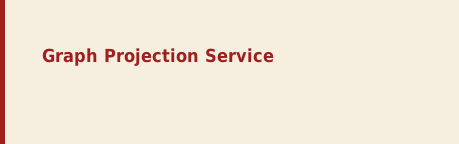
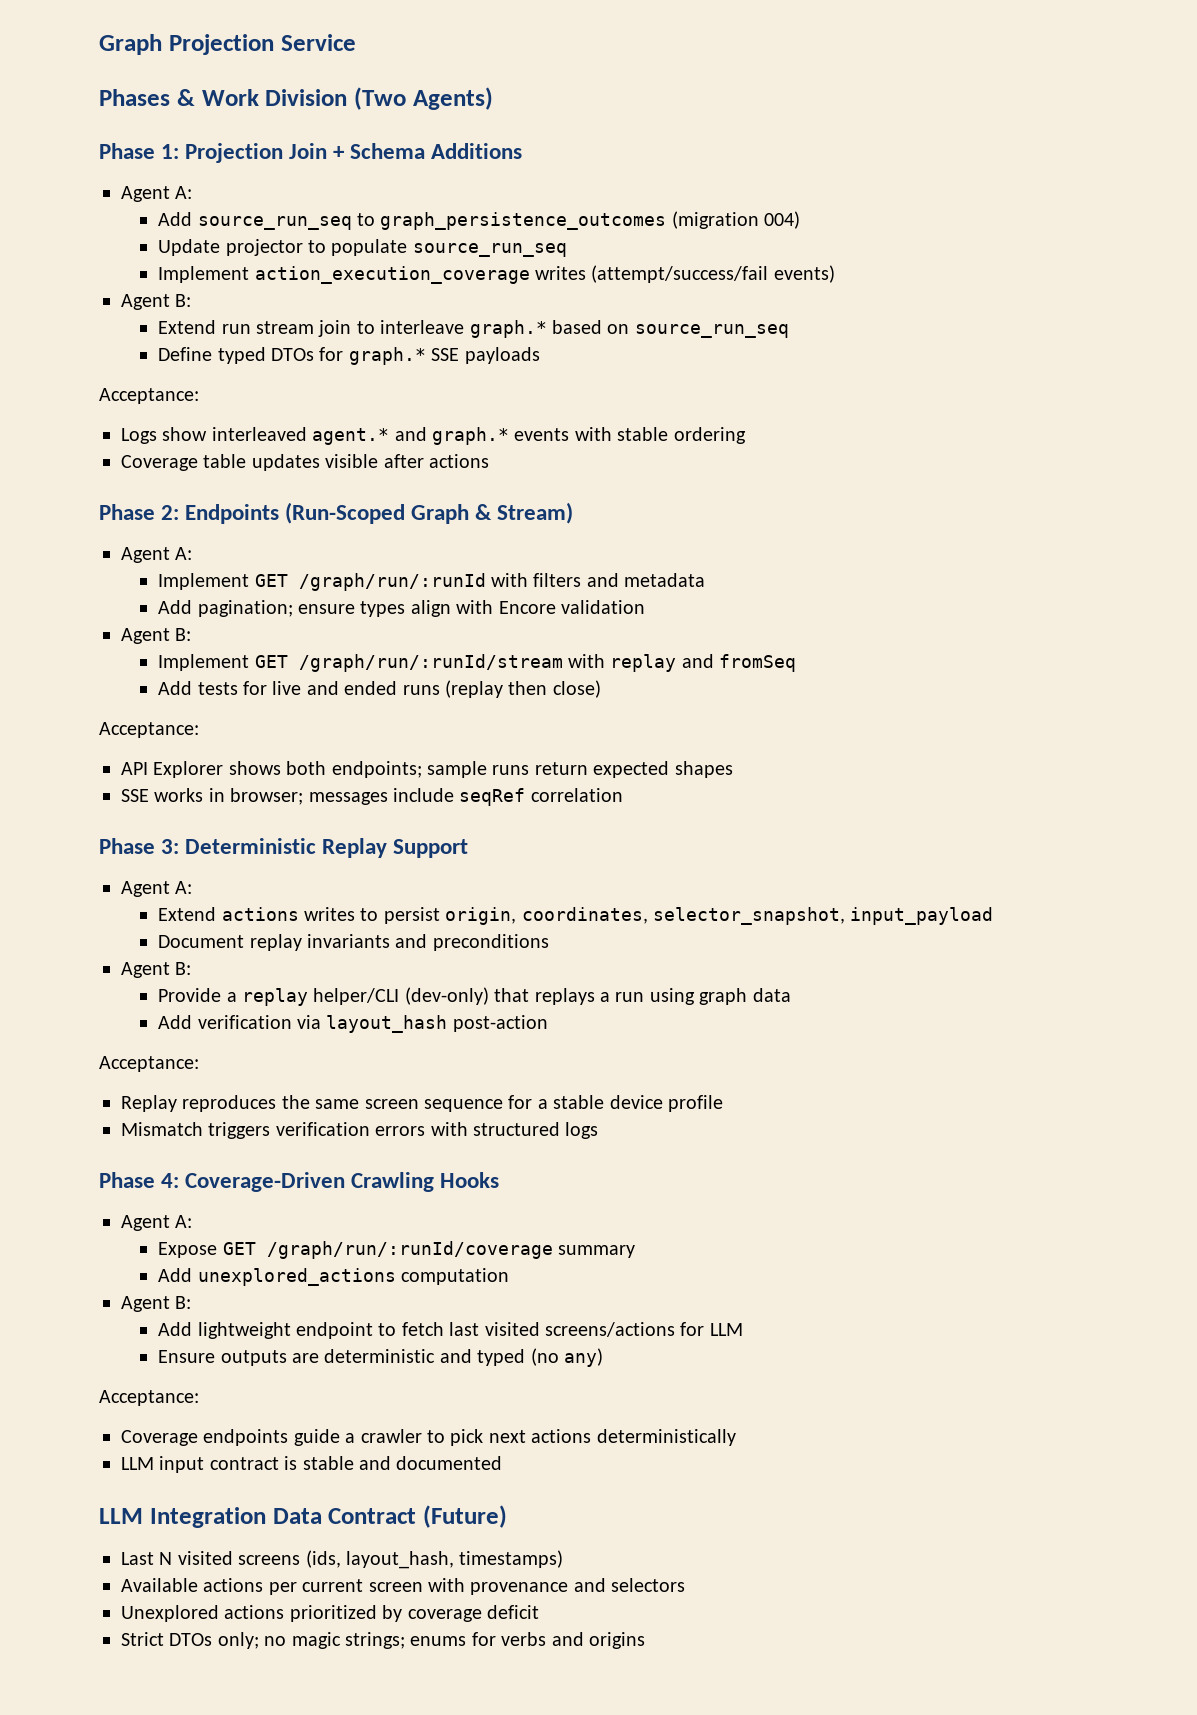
(274, 55) none -> [99,87,493,110] [99,143,523,163] [121,186,193,202] [158,211,801,230] [158,239,567,257] [158,265,835,284] [121,294,192,310] [158,320,789,338] [158,347,540,365] [99,388,199,404] [121,427,746,445] [121,454,489,471] [99,502,574,524] [121,547,193,563] [158,573,706,591] [158,600,646,617] [121,628,192,644] [158,654,797,672] [158,680,601,698] [99,722,199,738] [121,761,733,778] [121,788,623,806] [99,838,469,858] [121,881,193,897] [158,907,994,925] [158,934,549,951] [121,962,192,978] [158,987,791,1006] [158,1015,548,1033] [99,1056,199,1072] [121,1095,723,1112] [121,1122,599,1139] [99,1172,500,1192] [121,1215,193,1231] [158,1241,636,1259] [158,1268,510,1286] [121,1296,192,1312] [158,1322,743,1339] [158,1348,604,1367] [99,1390,199,1406] [121,1429,736,1446] [121,1456,503,1473] [99,1505,507,1528] [121,1550,564,1569] [121,1578,686,1595] [121,1605,539,1622] [121,1632,645,1649] // Phases & Work Division (Two Agents) // Phase 1: Projection Join + Schema Additions // Agent A: // Add source_run_seq to graph_persistence_outcomes (migration 004) // Update projector to populate source_run_seq // Implement action_execution_coverage writes (attempt/success/fail events) // Agent B: // Extend run stream join to interleave graph.* based on source_run_seq // Define typed DTOs for graph.* SSE payloads // Acceptance: // Logs show interleaved agent.* and graph.* events with stable ordering // Coverage table updates visible after actions // Phase 2: Endpoints (Run-Scoped Graph & Stream) // Agent A: // Implement GET /graph/run/:runId with filters and metadata // Add pagination; ensure types align with Encore validation // Agent B: // Implement GET /graph/run/:runId/stream with replay and fromSeq // Add tests for live and ended runs (replay then close) // Acceptance: // API Explorer shows both endpoints; sample runs return expected shapes // SSE works in browser; messages include seqRef correlation // Phase 3: Deterministic Replay Support // Agent A: // Extend actions writes to persist origin, coordinates, selector_snapshot, input_payload // Document replay invariants and preconditions // Agent B: // Provide a replay helper/CLI (dev-only) that replays a run using graph data // Add verification via layout_hash post-action // Acceptance: // Replay reproduces the same screen sequence for a stable device profile // Mismatch triggers verification errors with structured logs // Phase 4: Coverage-Driven Crawling Hooks // Agent A: // Expose GET /graph/run/:runId/coverage summary // Add unexplored_actions computation // Agent B: // Add lightweight endpoint to fetch last visited screens/actions for LLM // Ensure outputs are deterministic and typed (no any) // Acceptance: // Coverage endpoints guide a crawler to pick next actions deterministically // LLM input contract is stable and documented // LLM Integration Data Contract (Future) // Last N visited screens (ids, layout_hash, timestamps) // Available actions per current screen with provenance and selectors // Unexplored actions prioritized by coverage deficit // Strict DTOs only; no magic strings; enums for verbs and origins

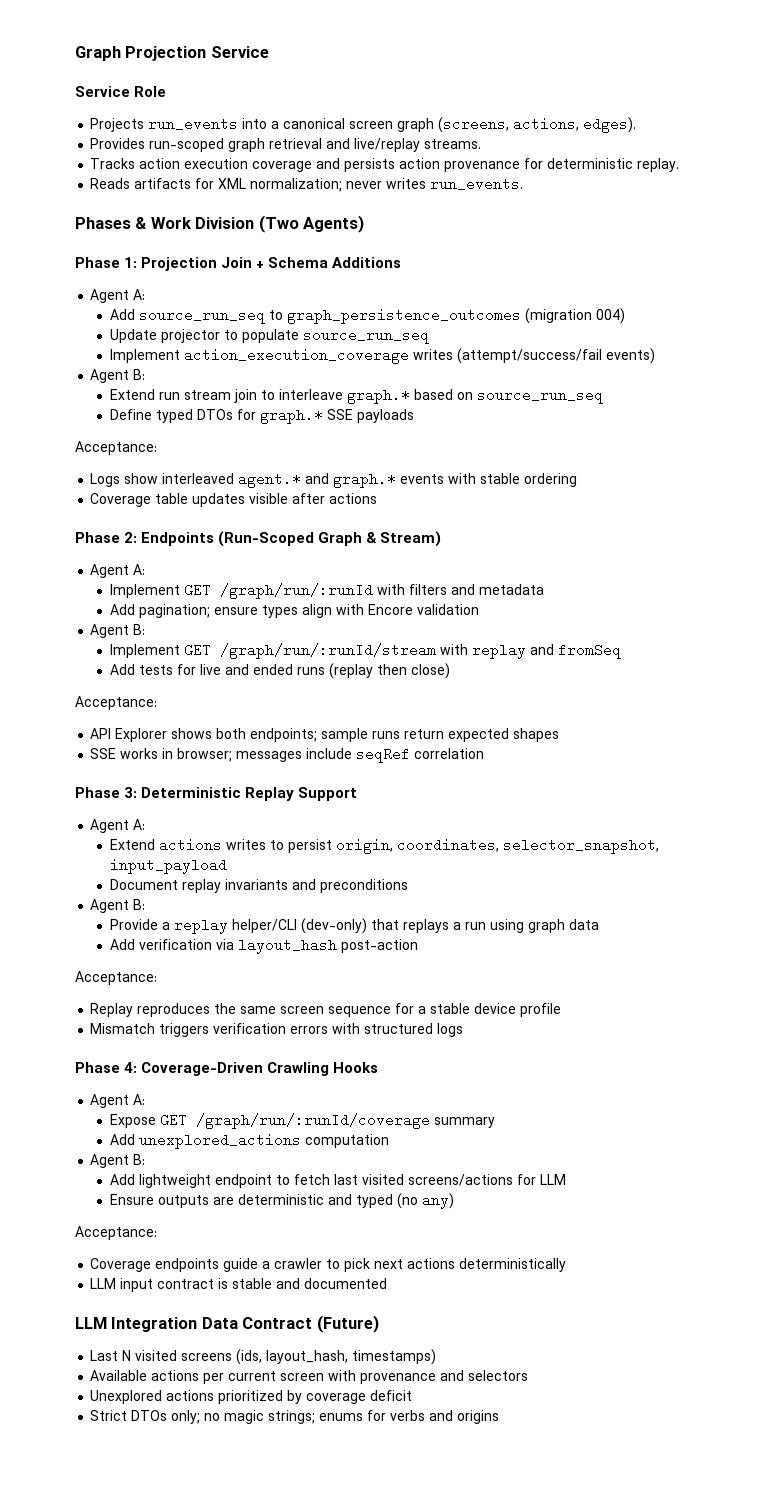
(356, 42) none -> [75,86,167,97] [90,117,637,133] [90,138,482,152] [90,158,680,172] [90,177,524,192] // Service Role // Projects run_events into a canonical screen graph (screens, actions, edges). // Provides run-scoped graph retrieval and live/replay streams. // Tracks action execution coverage and persists action provenance for deterministic replay. // Reads artifacts for XML normalization; never writes run_events.

